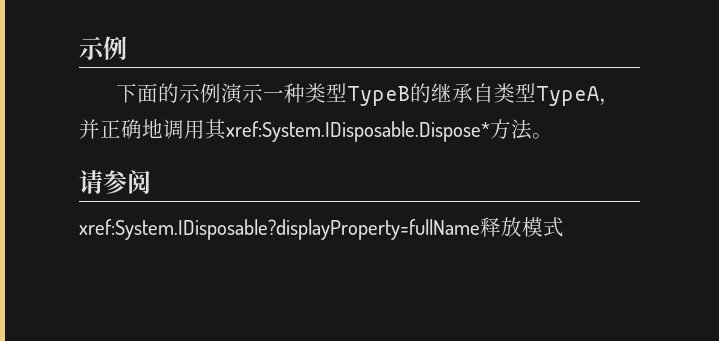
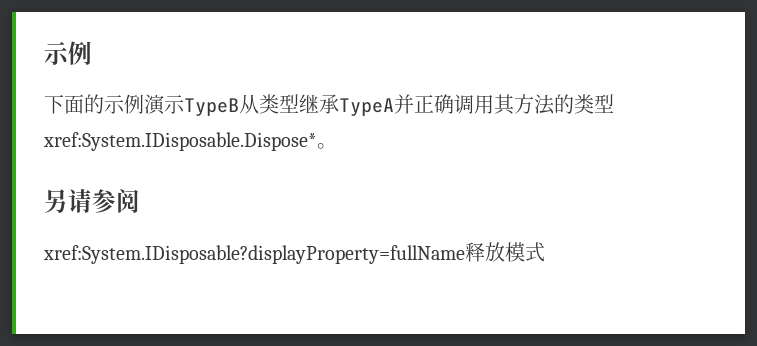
[262,83,620,106] [79,119,532,142] 一种类型TypeB的继承自类型TypeA，并正确地调用其xref:System.IDisposable.Dispose*方法 -> [184,94,614,116] [43,132,317,151] TypeB从类型继承TypeA并正确调用其方法的类型xref:System.IDisposable.Dispose*
(553, 136) none -> [44,189,68,213] 另

